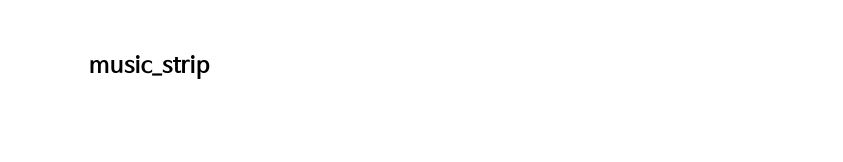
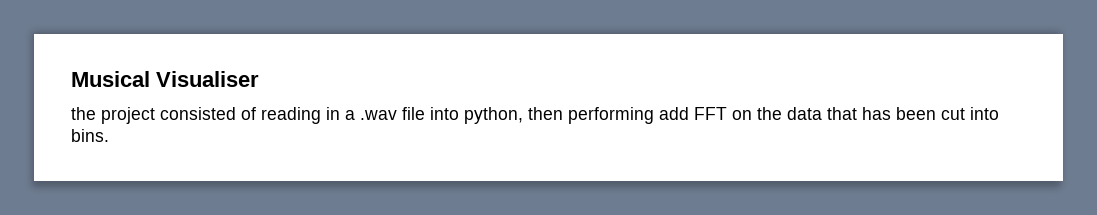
[89,55,210,79] music_strip -> [71,71,259,87] [71,107,999,124] [71,129,109,142] Musical Visualiser // the project consisted of reading in a .wav file into python, then performing add FFT on the data that has been cut into bins.

